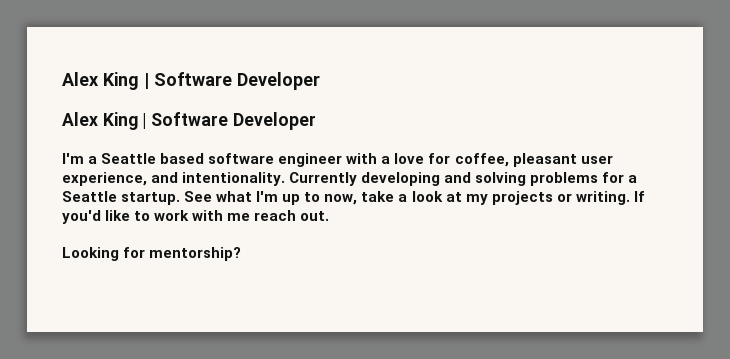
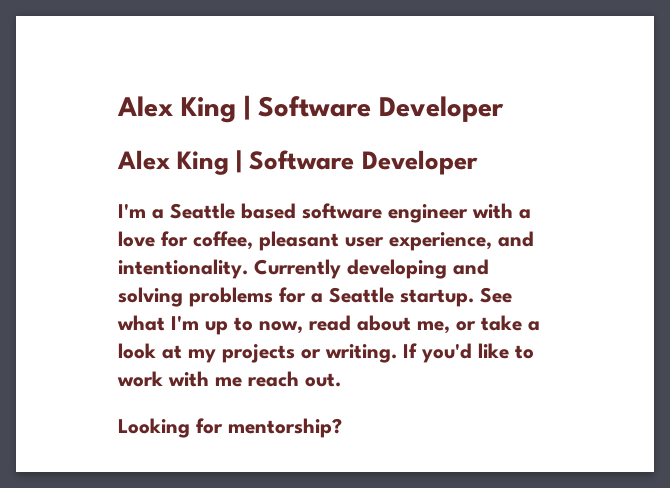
(358, 199) none -> [309,315,476,334] read about me, or

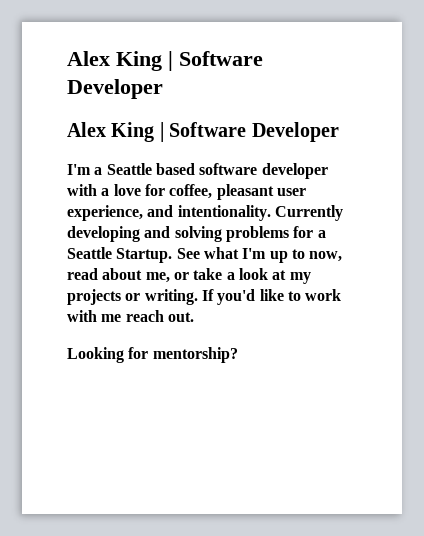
[388,204,468,223] engineer -> [261,163,328,179] developer
[400,289,474,307] startup. -> [116,248,173,263] Startup.

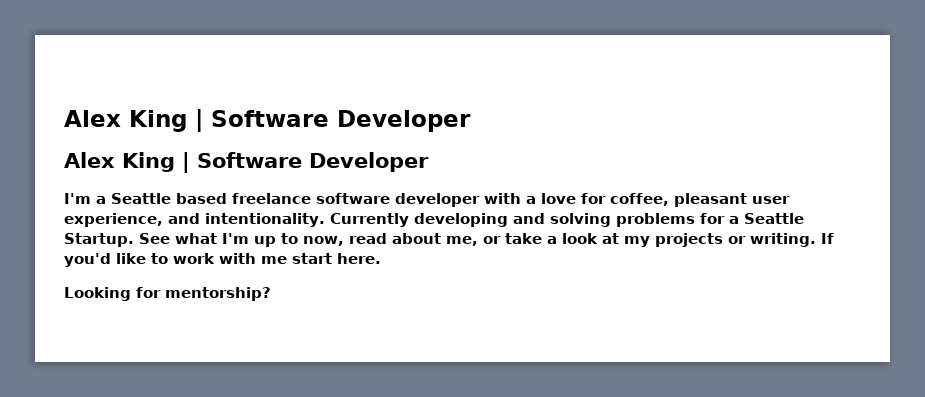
(195, 169) none -> [232,193,311,204] freelance
[125,310,194,322] reach out. -> [292,253,381,264] start here.

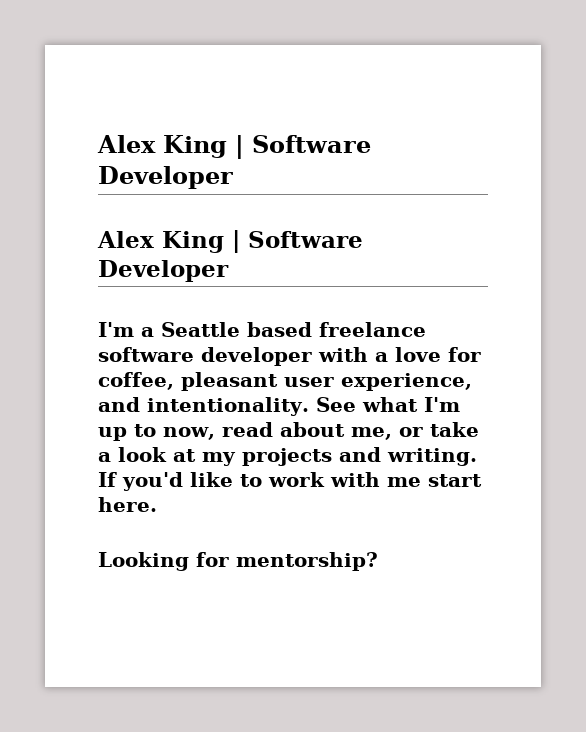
[329,213,804,227] [64,233,134,247] Currently developing and solving problems for a Seattle Startup. -> (309, 406) none
[727,236,746,244] or -> [339,447,381,462] and

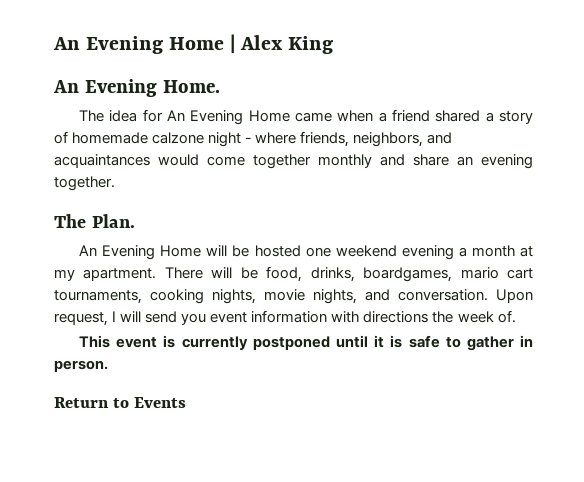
[97,135,371,159] [98,166,233,189] [97,230,363,253] [98,260,229,282] [98,322,426,337] [98,347,481,366] [98,372,472,391] [98,397,460,416] [98,422,479,441] [98,447,477,466] [98,472,482,491] [98,497,157,512] [98,552,378,571] Alex King | Software Developer // Alex King | Software Developer // I'm a Seattle based freelance software developer with a love for coffee, pleasant user experience, and intentionality. See what I'm up to now, read about me, or take a look at my projects and writing. If you'd like to work with me start here. // Looking for mentorship? -> [53,34,334,54] [53,79,220,97] [79,109,534,125] [54,131,453,147] [54,154,533,169] [54,176,115,191] [54,214,135,228] [79,245,533,260] [54,266,533,282] [54,289,533,304] [54,310,516,326] [79,335,534,351] [54,360,108,372] [54,397,186,408] An Evening Home | Alex King // An Evening Home. // The idea for An Evening Home came when a friend shared a story of homemade calzone night - where friends, neighbors, and acquaintances would come together monthly and share an evening together. // The Plan. // An Evening Home will be hosted one weekend evening a month at my apartment. There will be food, drinks, boardgames, mario cart tournaments, cooking nights, movie nights, and conversation. Upon request, I will send you event information with directions the week of. // This event is currently postponed until it is safe to gather in person. // Return to Events

